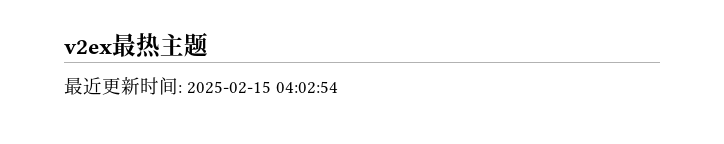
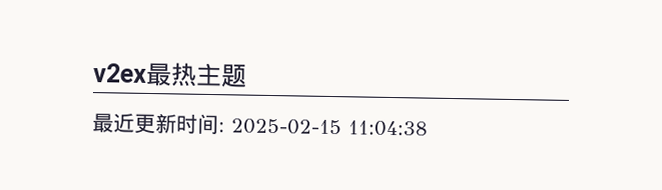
[276,81,338,94] 04:02:54 -> [348,120,428,137] 11:04:38

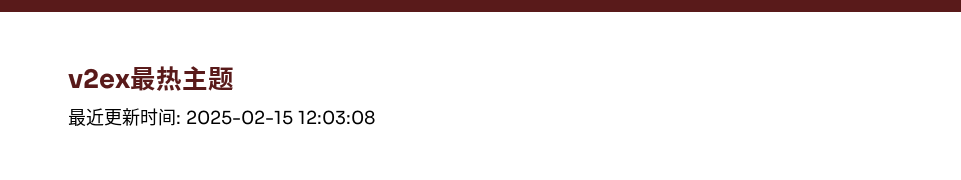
[348,120,428,137] 11:04:38 -> [297,110,375,125] 12:03:08

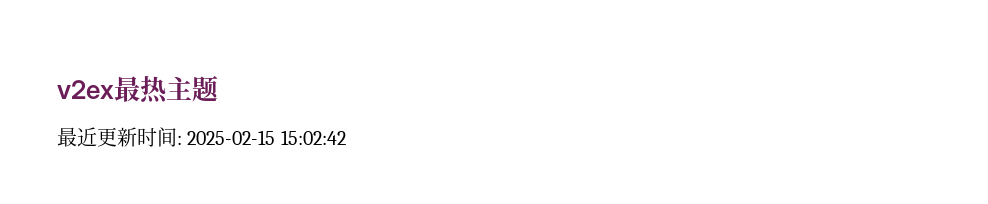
[297,110,375,125] 12:03:08 -> [280,130,346,145] 15:02:42

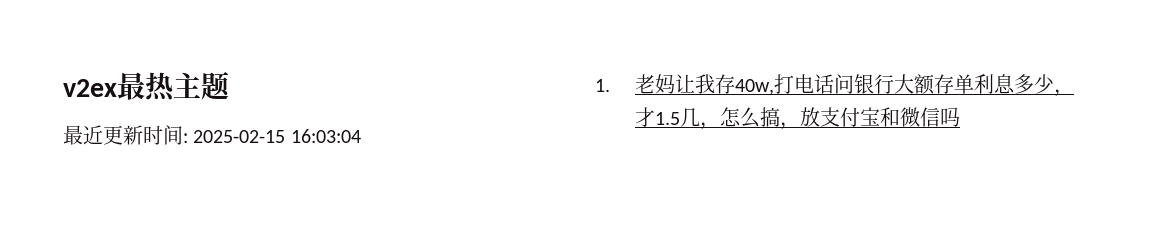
[280,130,346,145] 15:02:42 -> [290,129,361,143] [595,74,1074,97] [634,107,960,130] 16:03:04 // 1.老妈让我存40w,打电话问银行大额存单利息多少，才1.5几，怎么搞，放支付宝和微信吗

